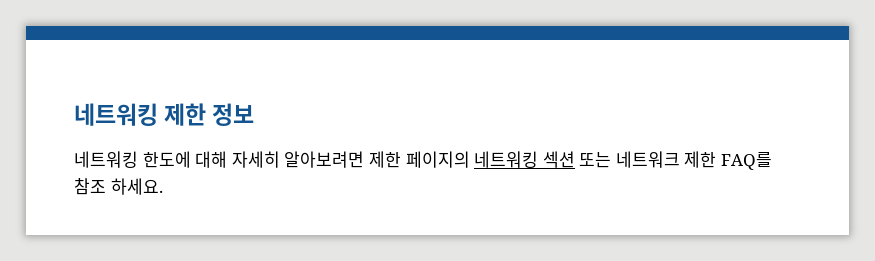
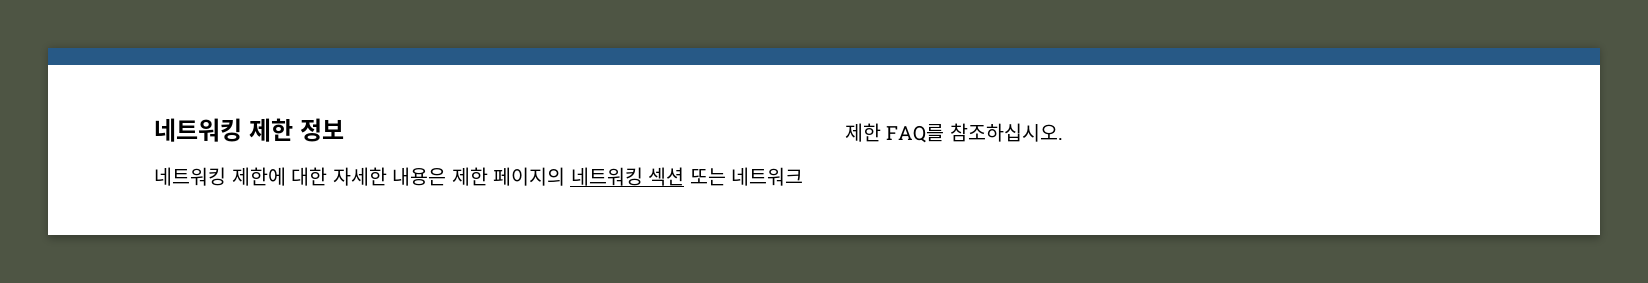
[142,151,365,168] 한도에 대해 자세히 알아보려면 -> [231,167,446,186] 제한에 대한 자세한 내용은
[74,178,163,195] 참조 하세요. -> [949,123,1063,142] 참조하십시오.

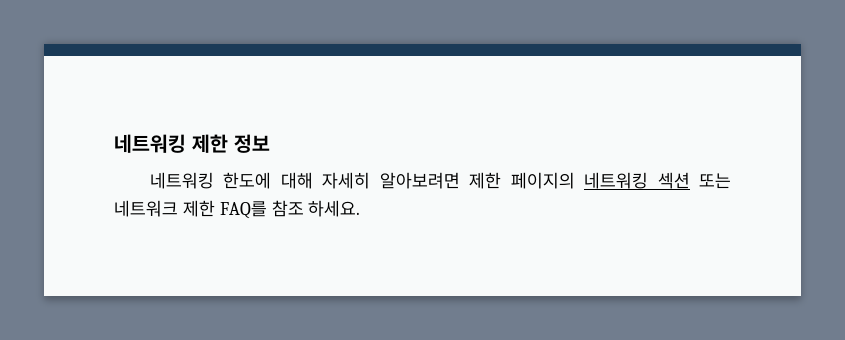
[231,167,446,186] 제한에 대한 자세한 내용은 -> [223,172,460,189] 한도에 대해 자세히 알아보려면
[949,123,1063,142] 참조하십시오. -> [271,200,361,217] 참조 하세요.

